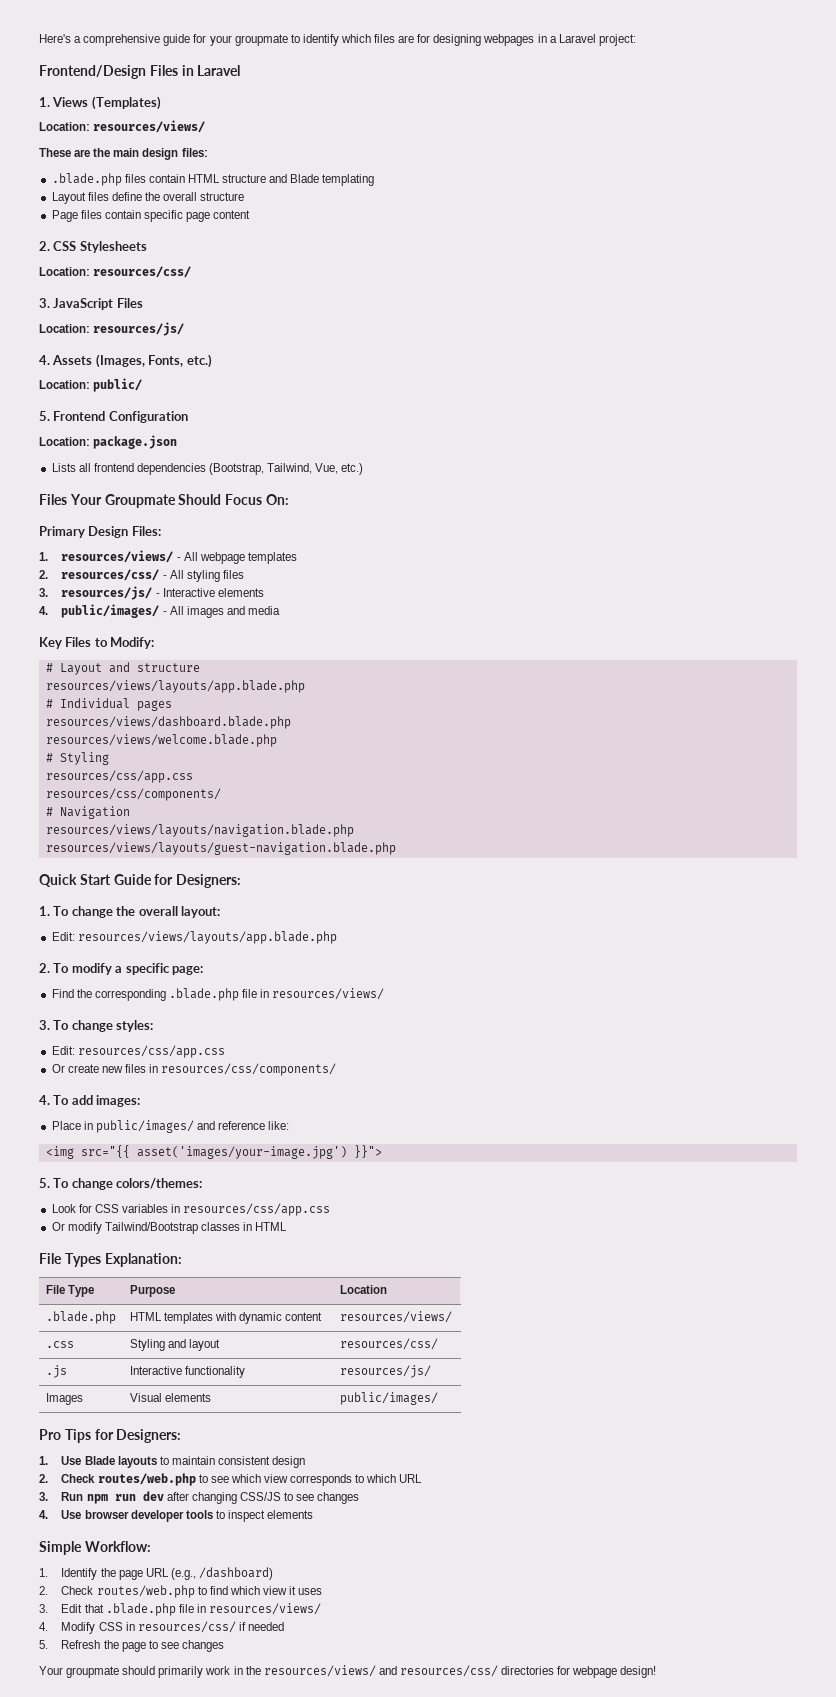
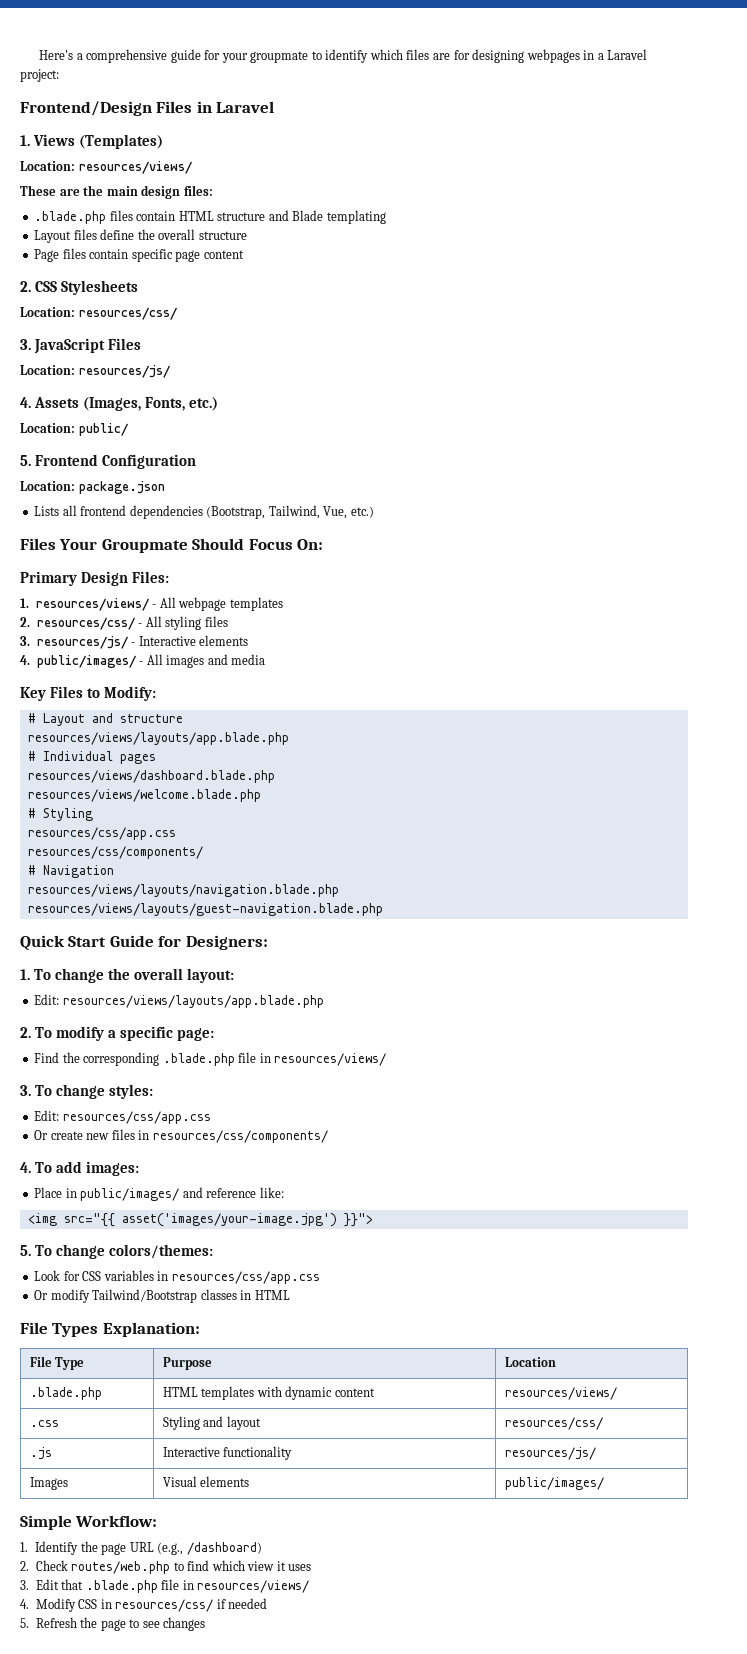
[39,1429,182,1443] [39,1456,306,1468] [39,1473,423,1486] [39,1491,360,1504] [39,1510,314,1522] // Pro Tips for Designers: // 1. Use Blade layouts to maintain consistent design // 2. Check routes/web.php to see which view corresponds to which URL // 3. Run npm run dev after changing CSS/JS to see changes // 4. Use browser developer tools to inspect elements -> (604, 1483) none
[39,1665,657,1678] // Your groupmate should primarily work in the resources/views/ and resources/css/ directories for webpage design! -> (206, 1624) none

